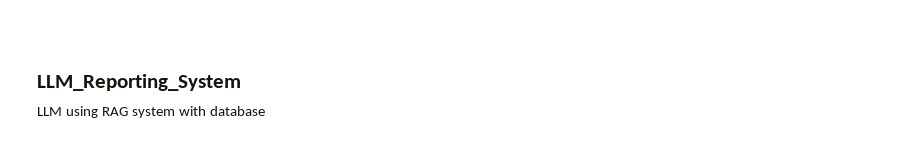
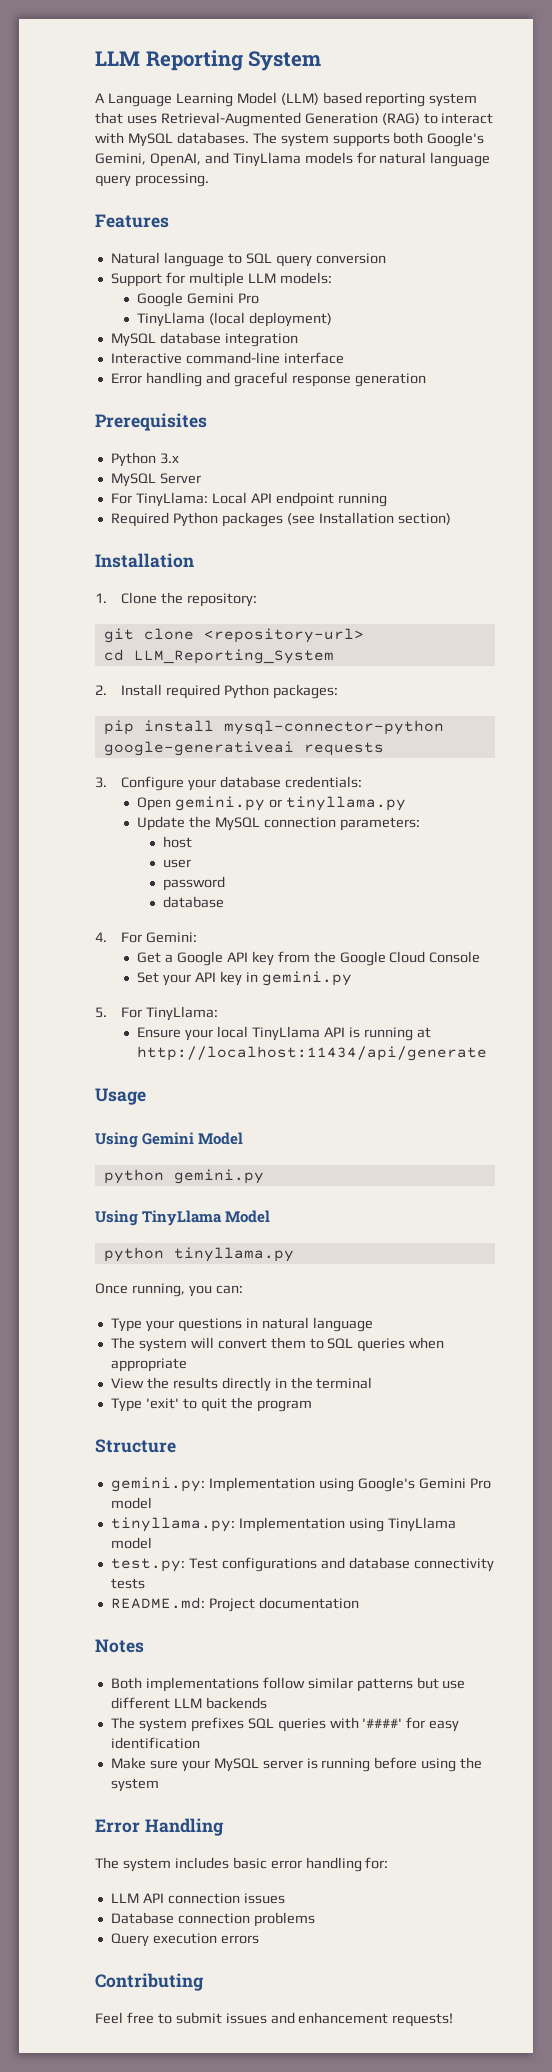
[37,74,241,91] [37,106,265,118] LLM_Reporting_System // LLM using RAG system with database -> [95,50,322,71] [95,92,478,107] [95,112,494,127] [95,132,485,147] [95,152,491,167] [95,173,209,187] [95,214,169,228] [110,252,386,267] [110,272,332,287] [137,292,259,307] [137,312,332,327] [110,332,298,347] [110,352,344,364] [110,372,426,387] [95,413,207,431] [110,452,179,467] [110,473,201,487] [110,492,387,507] [110,512,451,527] [95,553,194,568] [95,592,258,607] [103,628,364,643] [103,649,334,664] [95,684,338,699] [103,720,444,735] [103,741,384,756] [95,776,362,791] [137,796,406,811] [137,816,420,831] [163,836,193,848] [163,859,192,868] [163,876,226,891] [163,896,225,908] [95,932,198,943] [137,951,481,966] [137,971,352,986] [95,1006,219,1021] [137,1026,431,1041] [137,1046,488,1061] [95,1088,146,1105] [95,1132,244,1148] [103,1169,264,1184] [95,1210,271,1226] [103,1247,294,1262] [95,1283,243,1297] [110,1317,373,1332] [110,1337,445,1352] [110,1358,187,1372] [110,1377,373,1392] [110,1397,312,1412] [95,1439,176,1453] [110,1477,491,1492] [110,1497,152,1509] [110,1517,456,1532] [110,1537,152,1549] [110,1557,494,1572] [110,1578,145,1589] [110,1597,359,1612] [95,1639,144,1653] [110,1677,466,1692] [110,1697,267,1709] [110,1717,460,1732] [110,1737,200,1749] [110,1757,483,1772] [110,1778,159,1792] [95,1818,224,1836] [95,1857,389,1872] [110,1893,285,1904] [110,1912,315,1927] [110,1933,259,1947] [95,1973,204,1991] [95,2012,454,2027] LLM Reporting System // A Language Learning Model (LLM) based reporting system that uses Retrieval-Augmented Generation (RAG) to interact with MySQL databases. The system supports both Google's Gemini, OpenAI, and TinyLlama models for natural language query processing. // Features // Natural language to SQL query conversion // Support for multiple LLM models: // Google Gemini Pro // TinyLlama (local deployment) // MySQL database integration // Interactive command-line interface // Error handling and graceful response generation // Prerequisites // Python 3.x // MySQL Server // For TinyLlama: Local API endpoint running // Required Python packages (see Installation section) // Installation // 1. Clone the repository: // git clone <repository-url> // cd LLM_Reporting_System // 2. Install required Python packages: // pip install mysql-connector-python google-generativeai requests // 3. Configure your database credentials: // Open gemini.py or tinyllama.py // Update the MySQL connection parameters: // host // user // password // database // 4. For Gemini: // Get a Google API key from the Google Cloud Console // Set your API key in gemini.py // 5. For TinyLlama: // Ensure your local TinyLlama API is running at http://localhost:11434/api/generate // Usage // Using Gemini Model // python gemini.py // Using TinyLlama Model // python tinyllama.py // Once running, you can: // Type your questions in natural language // The system will convert them to SQL queries when appropriate // View the results directly in the terminal // Type 'exit' to quit the program // Structure // gemini.py: Implementation using Google's Gemini Pro model // tinyllama.py: Implementation using TinyLlama model // test.py: Test configurations and database connectivity tests // README.md: Project documentation // Notes // Both implementations follow similar patterns but use different LLM backends // The system prefixes SQL queries with '####' for easy identification // Make sure your MySQL server is running before using the system // Error Handling // The system includes basic error handling for: // LLM API connection issues // Database connection problems // Query execution errors // Contributing // Feel free to submit issues and enhancement requests!

